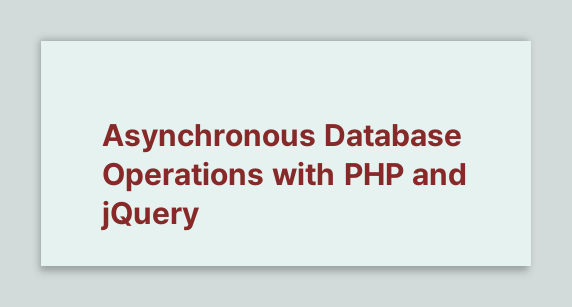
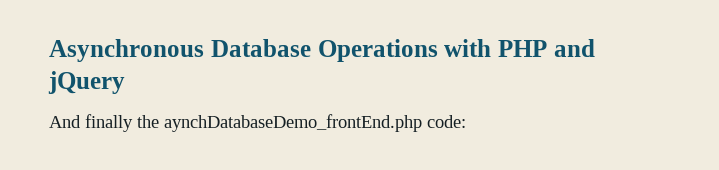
(199, 215) none -> [49,114,466,132] // And finally the aynchDatabaseDemo_frontEnd.php code:

